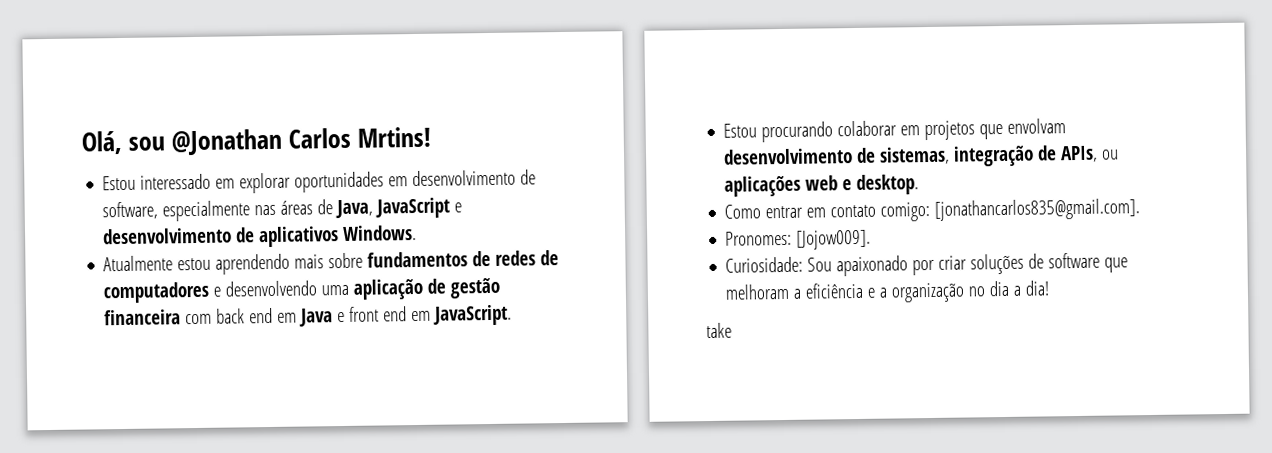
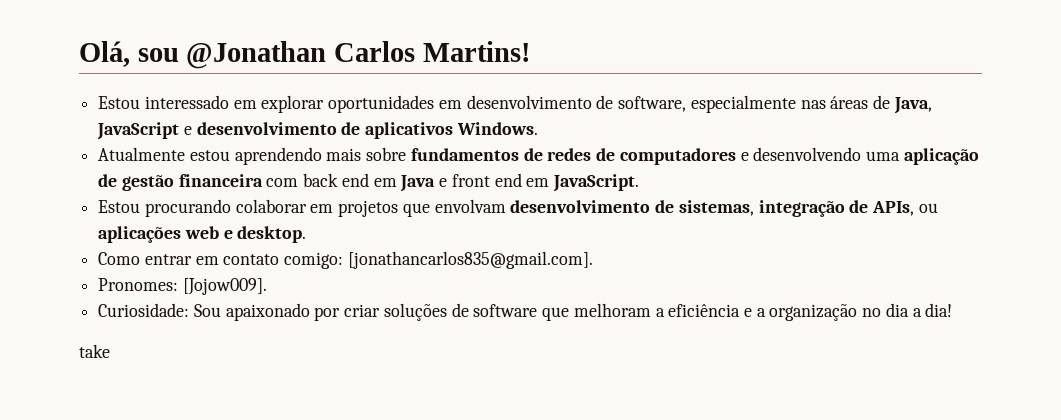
[357,126,432,148] Mrtins! -> [422,41,530,62] Martins!

